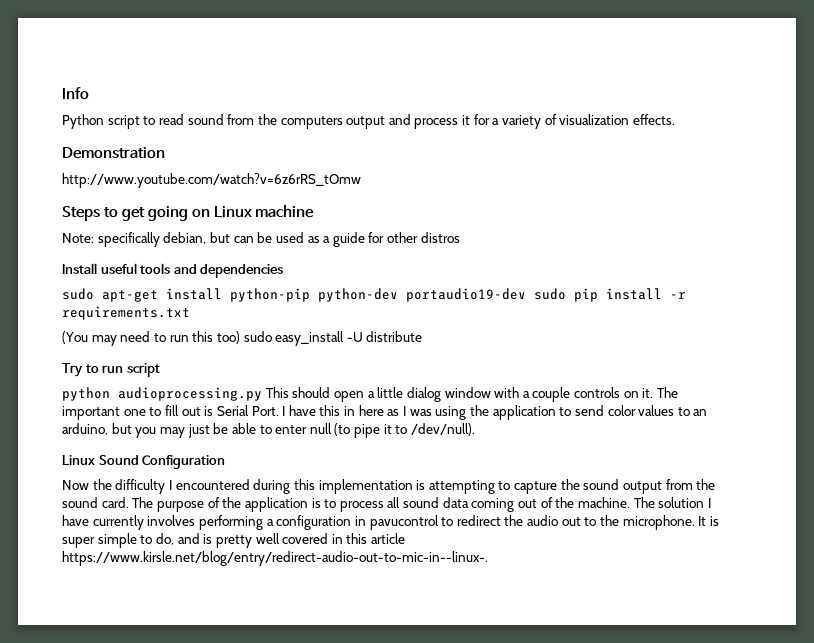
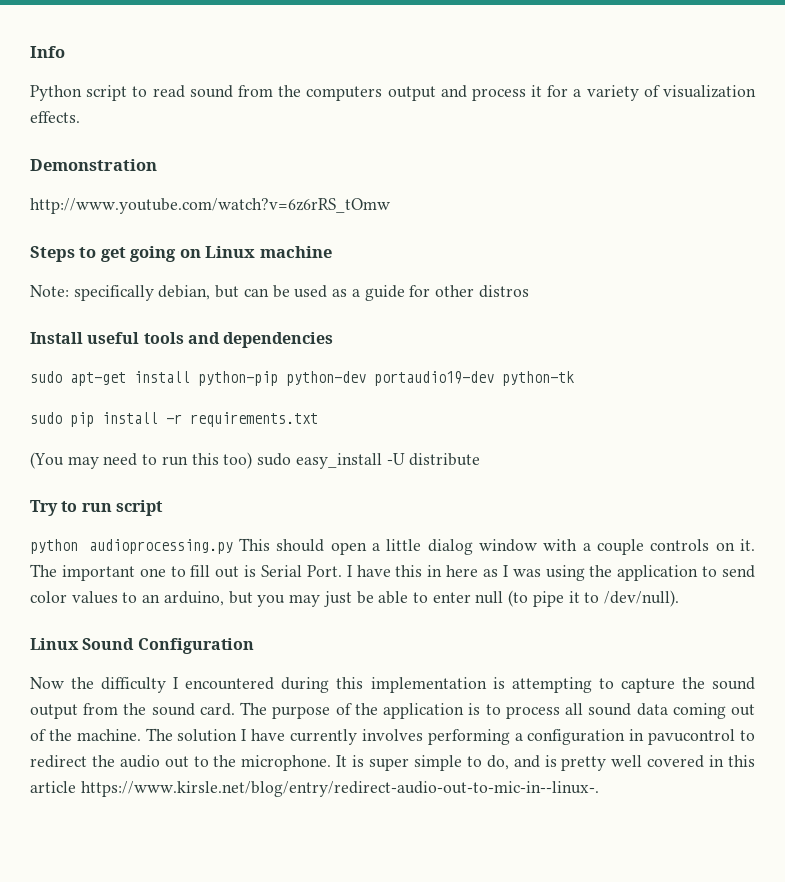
(526, 295) none -> [502,371,574,386] python-tk //

